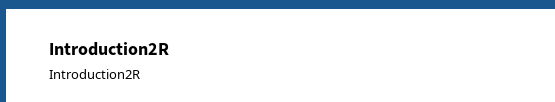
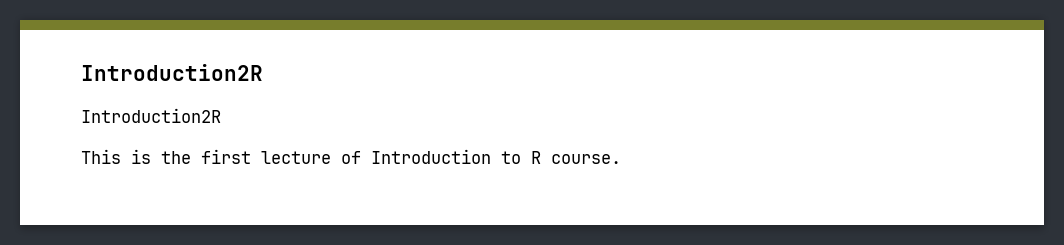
(140, 74) none -> [81,149,621,164] // This is the first lecture of Introduction to R course.

